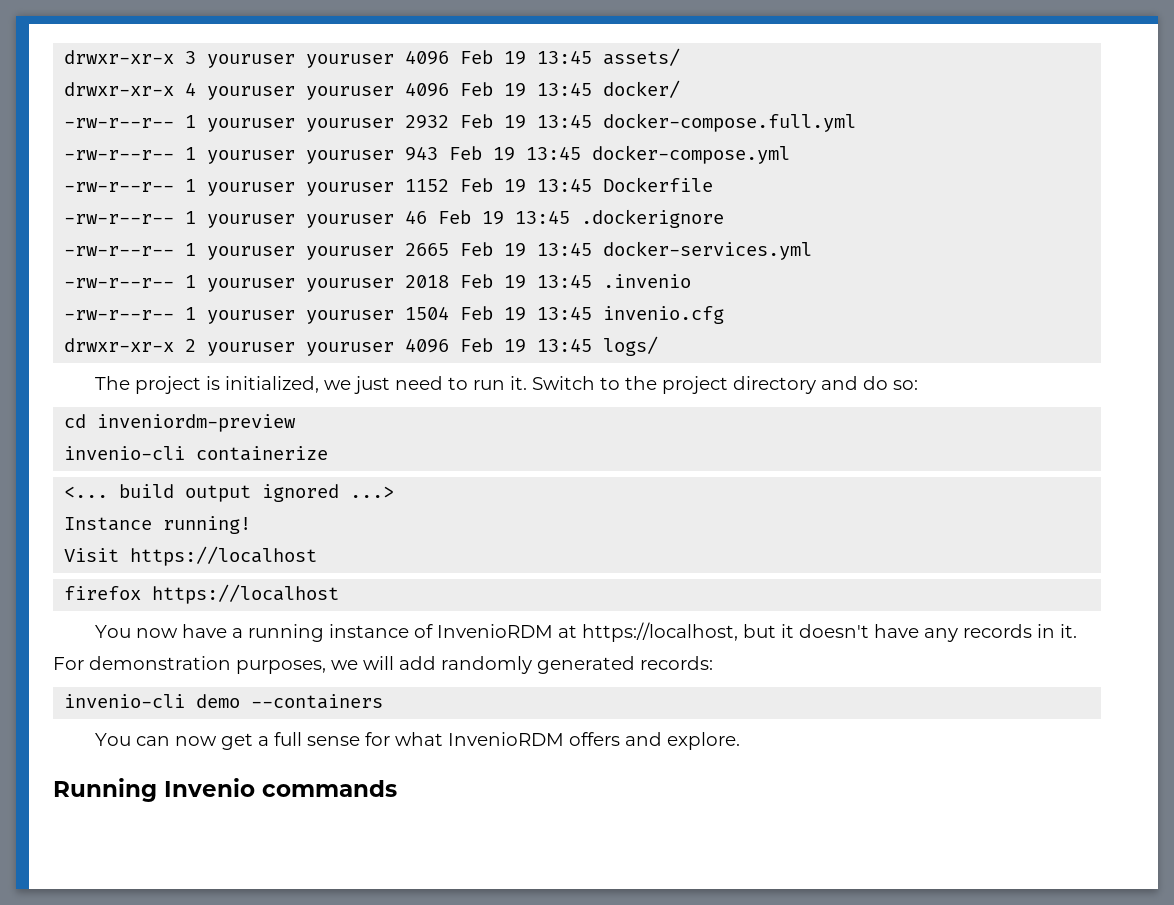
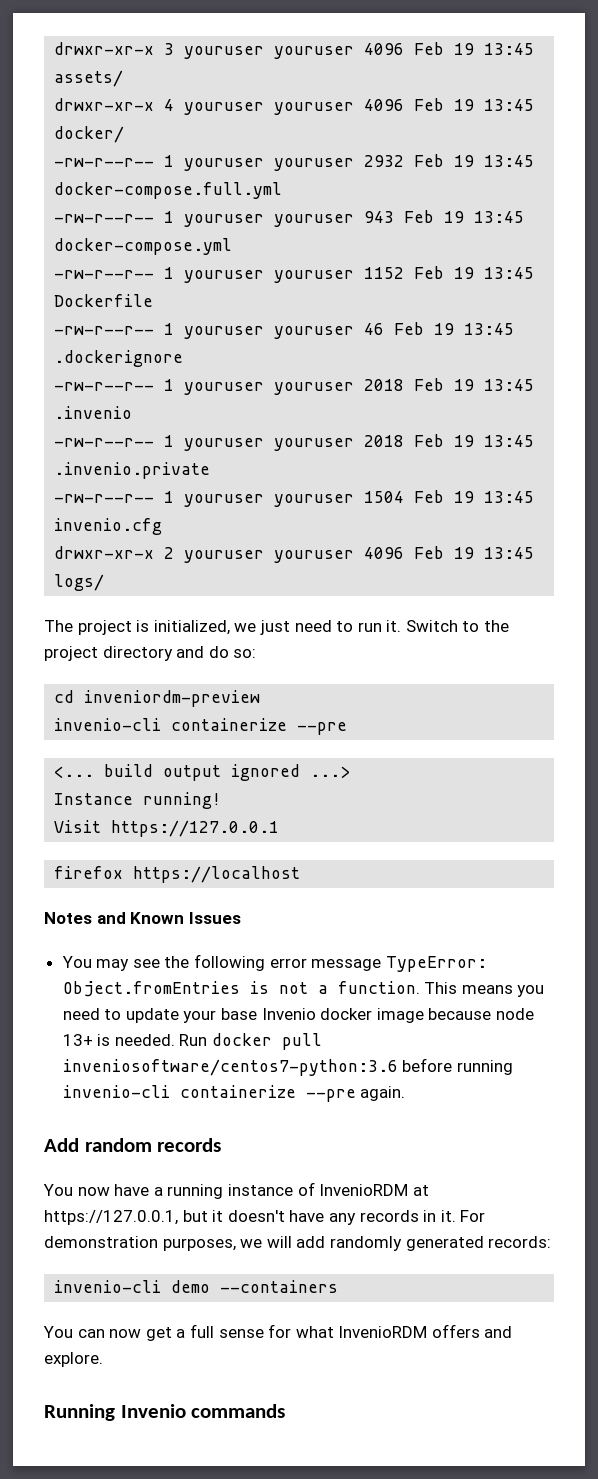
[405,241,813,260] [64,274,692,292] 2665 Feb 19 13:45 docker-services.yml // -rw-r--r-- 1 youruser youruser 2018 Feb 19 13:45 .invenio -> [364,378,535,391] [54,406,133,419] [54,434,535,451] [54,462,211,479] 2018 Feb 19 13:45 .invenio // -rw-r--r-- 1 youruser youruser 2018 Feb 19 13:45 .invenio.private
(329, 453) none -> [297,722,348,735] --pre
[130,546,318,566] https://localhost -> [111,820,280,837] https://127.0.0.1
(340, 594) none -> [44,912,241,924] [61,954,487,972] [62,981,545,997] [62,1008,535,1023] [62,1033,323,1050] [62,1058,513,1076] [62,1085,406,1102] [44,1138,222,1152] // Notes and Known Issues // You may see the following error message TypeError: Object.fromEntries is not a function. This means you need to update your base Invenio docker image because node 13+ is needed. Run docker pull inveniosoftware/centos7-python:3.6 before running invenio-cli containerize --pre again. // Add random records
[581,622,738,642] https://localhost, -> [44,1210,178,1225] https://127.0.0.1,

